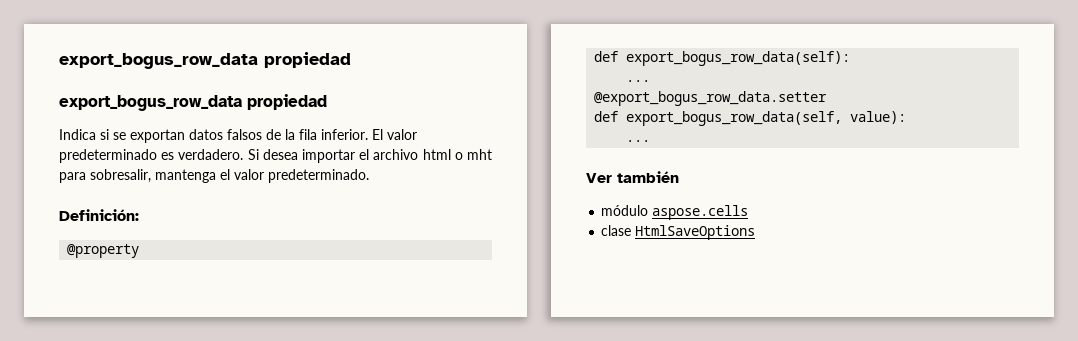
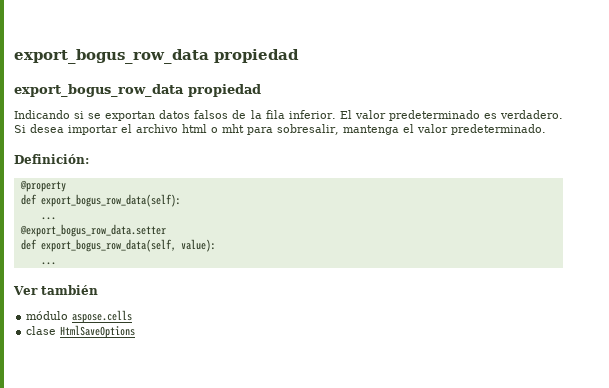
[59,129,96,140] Indica -> [14,110,70,119] Indicando

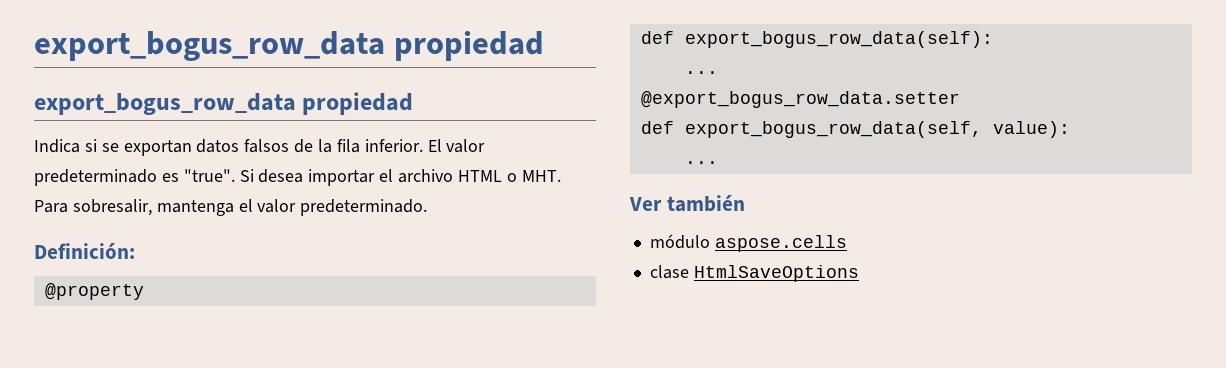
[14,110,70,119] Indicando -> [34,139,80,153] Indica
[500,110,564,119] verdadero. -> [183,169,235,182] "true".
[182,124,273,135] html o mht para -> [457,170,561,182] [34,200,68,213] HTML o MHT. Para

